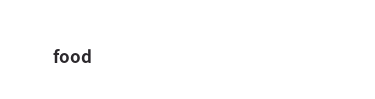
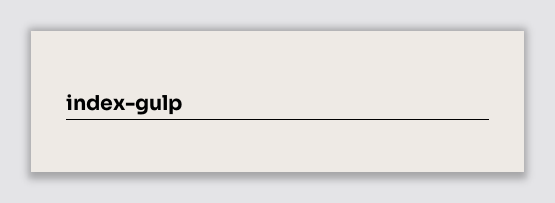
[53,49,92,63] food -> [66,94,182,115] index-gulp

